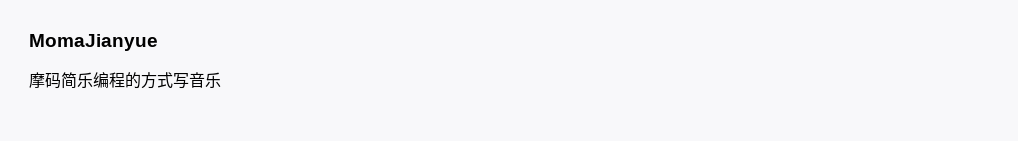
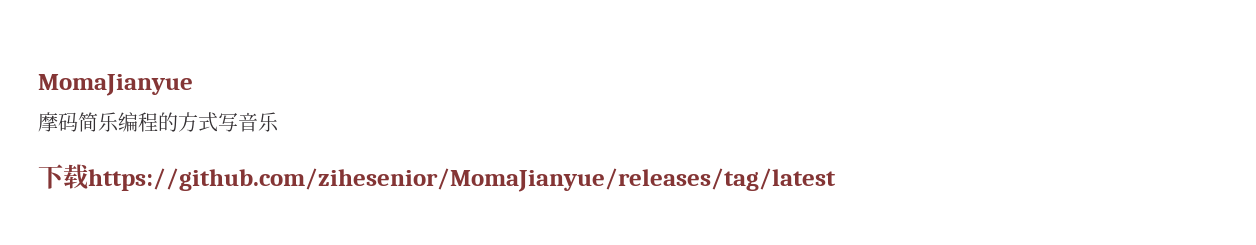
(221, 80) none -> [38,164,836,192] // 下载https://github.com/zihesenior/MomaJianyue/releases/tag/latest

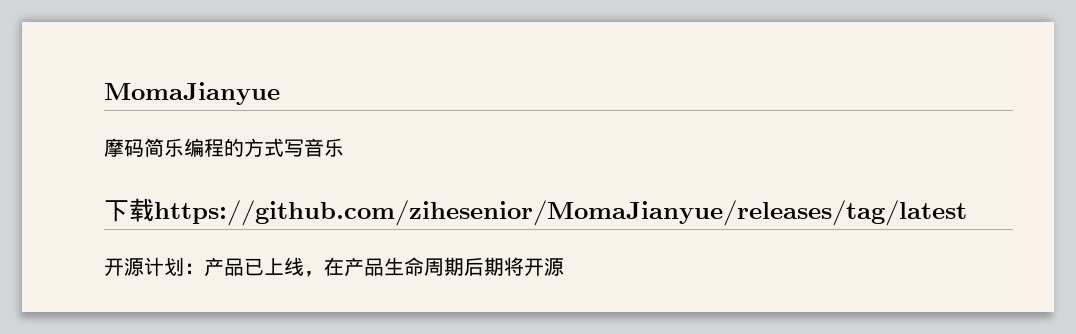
(836, 180) none -> [104,257,564,277] // 开源计划：产品已上线，在产品生命周期后期将开源

